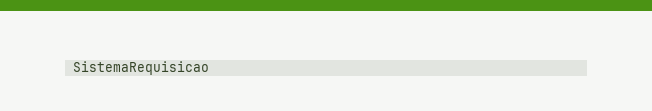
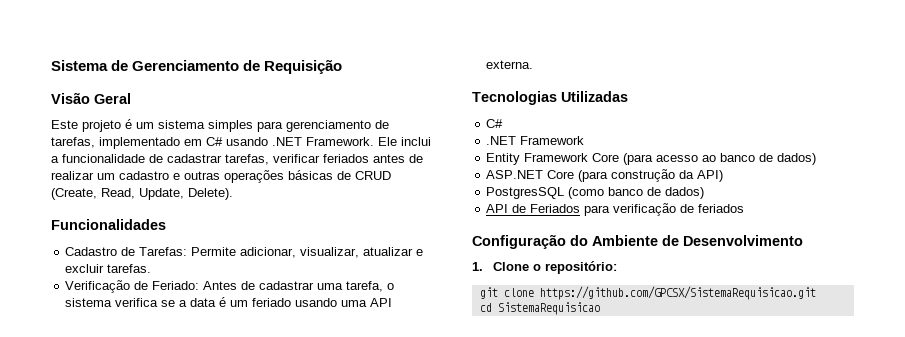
(72, 68) none -> [51,59,343,74] [51,92,131,104] [51,119,389,132] [51,137,431,149] [51,154,423,165] [51,170,391,183] [51,188,233,200] [51,219,166,230] [65,247,424,258] [65,264,152,273] [65,280,395,293] [65,297,393,307] [486,60,534,69] [472,91,628,105] [486,119,504,128] [486,136,585,145] [486,153,817,165] [486,169,724,182] [486,187,705,199] [486,203,745,216] [472,234,803,249] [472,261,617,274] [479,286,816,300] [479,303,492,312] Sistema de Gerenciamento de Requisição // Visão Geral // Este projeto é um sistema simples para gerenciamento de tarefas, implementado em C# usando .NET Framework. Ele inclui a funcionalidade de cadastrar tarefas, verificar feriados antes de realizar um cadastro e outras operações básicas de CRUD (Create, Read, Update, Delete). // Funcionalidades // Cadastro de Tarefas: Permite adicionar, visualizar, atualizar e excluir tarefas. // Verificação de Feriado: Antes de cadastrar uma tarefa, o sistema verifica se a data é um feriado usando uma API externa. // Tecnologias Utilizadas // C# // .NET Framework // Entity Framework Core (para acesso ao banco de dados) // ASP.NET Core (para construção da API) // PostgresSQL (como banco de dados) // API de Feriados para verificação de feriados // Configuração do Ambiente de Desenvolvimento // 1. Clone o repositório: // git clone https://github.com/GPCSX/SistemaRequisicao.git // cd

